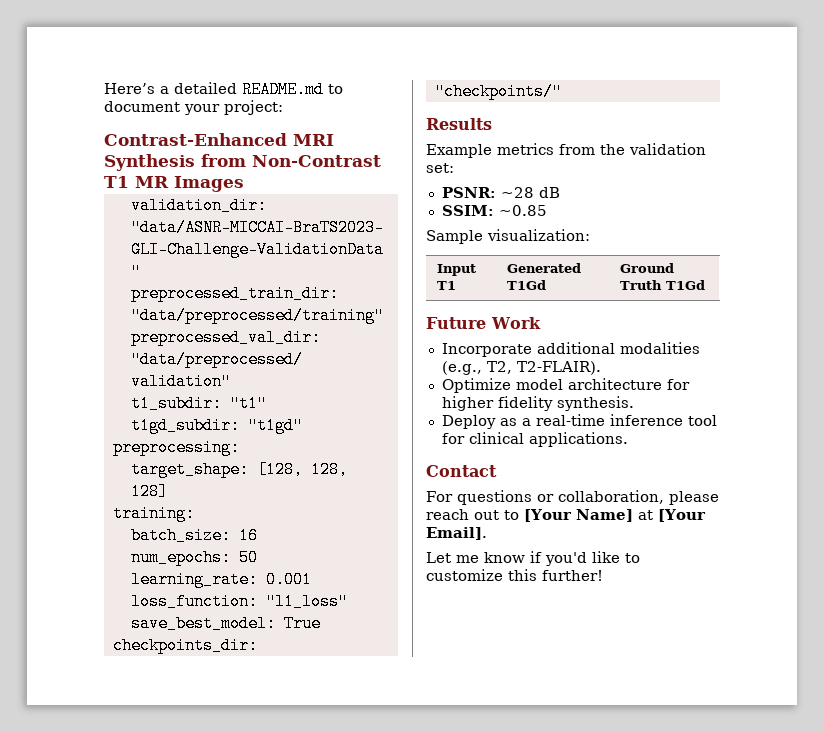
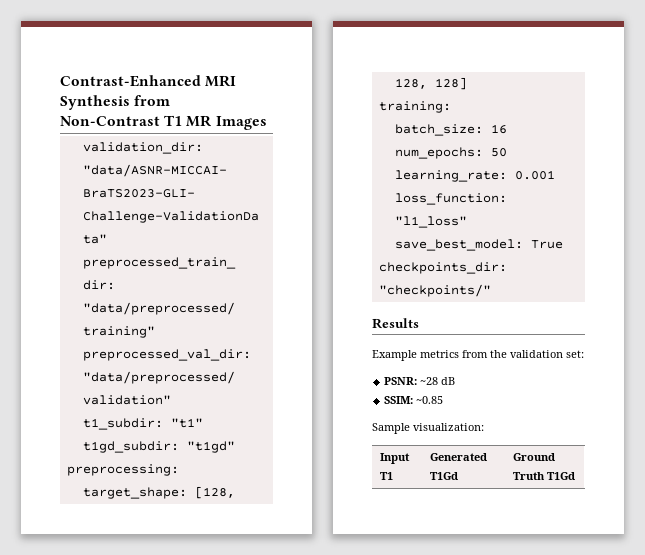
[104,81,343,98] [104,100,283,115] Here’s a detailed README.md to document your project: // -> (60, 81) none
[426,317,541,329] [441,342,700,357] [441,361,601,375] [441,378,690,393] [441,396,634,411] [441,414,717,429] [441,432,628,447] [426,465,497,477] [426,490,719,505] [426,509,706,522] [426,527,487,540] [426,551,640,566] [426,569,603,581] // Future Work // Incorporate additional modalities (e.g., T2, T2-FLAIR). // Optimize model architecture for higher fidelity synthesis. // Deploy as a real-time inference tool for clinical applications. // Contact // For questions or collaboration, please reach out to [Your Name] at [Your Email]. // Let me know if you'd like to customize this further! -> (575, 476) none

